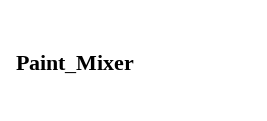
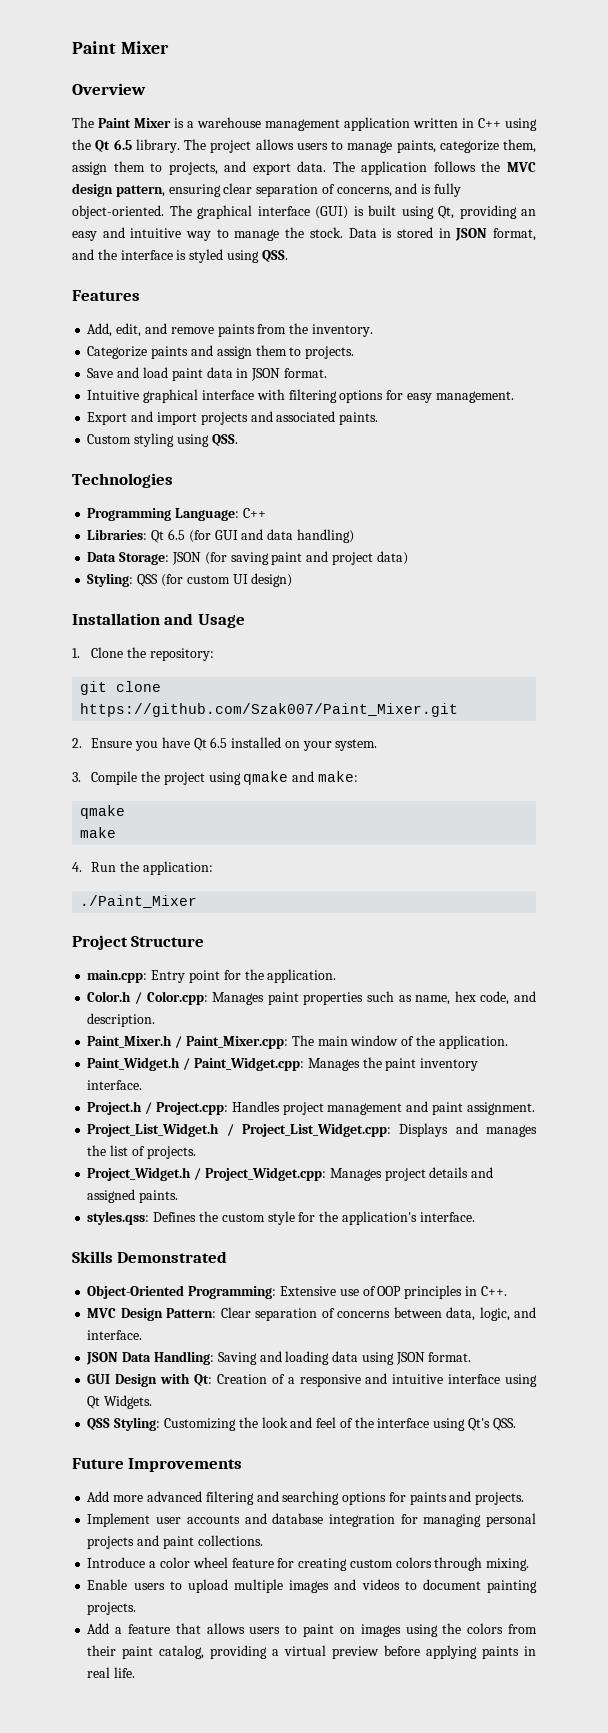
[16,55,134,74] Paint_Mixer -> [72,41,169,54] [72,83,146,95] [72,117,537,131] [72,139,536,153] [72,161,536,175] [72,183,462,197] [72,205,536,219] [72,227,536,241] [72,249,288,263] [72,290,140,301] [87,323,373,337] [87,345,355,359] [87,367,327,381] [87,389,514,403] [87,411,379,425] [87,433,238,447] [72,473,173,488] [87,508,266,521] [87,529,354,543] [87,551,408,565] [87,573,293,587] [72,613,245,628] [72,647,214,661] [80,681,162,695] [80,703,459,717] [72,737,378,751] [72,771,358,785] [80,805,126,819] [80,827,117,838] [72,861,213,875] [80,895,198,908] [72,935,205,950] [87,969,337,983] [87,991,537,1005] [87,1013,156,1027] [87,1035,508,1049] [87,1057,479,1071] [87,1080,143,1090] [87,1101,535,1115] [87,1123,537,1137] [87,1145,196,1159] [87,1167,494,1181] [87,1189,179,1203] [87,1211,475,1225] [72,1251,228,1263] [87,1285,507,1299] [87,1307,536,1321] [87,1330,143,1340] [86,1351,472,1365] [87,1373,537,1387] [87,1395,153,1409] [87,1417,516,1431] [72,1458,243,1472] [87,1491,525,1505] [87,1513,536,1527] [87,1535,263,1549] [87,1557,530,1571] [87,1579,538,1593] [87,1602,137,1615] [87,1623,538,1637] [87,1645,536,1659] [87,1667,136,1678] Paint Mixer // Overview // The Paint Mixer is a warehouse management application written in C++ using the Qt 6.5 library. The project allows users to manage paints, categorize them, assign them to projects, and export data. The application follows the MVC design pattern, ensuring clear separation of concerns, and is fully object-oriented. The graphical interface (GUI) is built using Qt, providing an easy and intuitive way to manage the stock. Data is stored in JSON format, and the interface is styled using QSS. // Features // Add, edit, and remove paints from the inventory. // Categorize paints and assign them to projects. // Save and load paint data in JSON format. // Intuitive graphical interface with filtering options for easy management. // Export and import projects and associated paints. // Custom styling using QSS. // Technologies // Programming Language: C++ // Libraries: Qt 6.5 (for GUI and data handling) // Data Storage: JSON (for saving paint and project data) // Styling: QSS (for custom UI design) // Installation and Usage // 1. Clone the repository: // git clone https://github.com/Szak007/Paint_Mixer.git // 2. Ensure you have Qt 6.5 installed on your system. // 3. Compile the project using qmake and make: // qmake // make // 4. Run the application: // ./Paint_Mixer // Project Structure // main.cpp: Entry point for the application. // Color.h / Color.cpp: Manages paint properties such as name, hex code, and description. // Paint_Mixer.h / Paint_Mixer.cpp: The main window of the application. // Paint_Widget.h / Paint_Widget.cpp: Manages the paint inventory interface. // Project.h / Project.cpp: Handles project management and paint assignment. // Project_List_Widget.h / Project_List_Widget.cpp: Displays and manages the list of projects. // Project_Widget.h / Project_Widget.cpp: Manages project details and assigned paints. // styles.qss: Defines the custom style for the application's interface. // Skills Demonstrated // Object-Oriented Programming: Extensive use of OOP principles in C++. // MVC Design Pattern: Clear separation of concerns between data, logic, and interface. // JSON Data Handling: Saving and loading data using JSON format. // GUI Design with Qt: Creation of a responsive and intuitive interface using Qt Widgets. // QSS Styling: Customizing the look and feel of the interface using Qt's QSS. // Future Improvements // Add more advanced filtering and searching options for paints and projects. // Implement user accounts and database integration for managing personal projects and paint collections. // Introduce a color wheel feature for creating custom colors through mixing. // Enable users to upload multiple images and videos to document painting projects. // Add a feature that allows users to paint on images using the colors from their paint catalog, providing a virtual preview before applying paints in real life.

